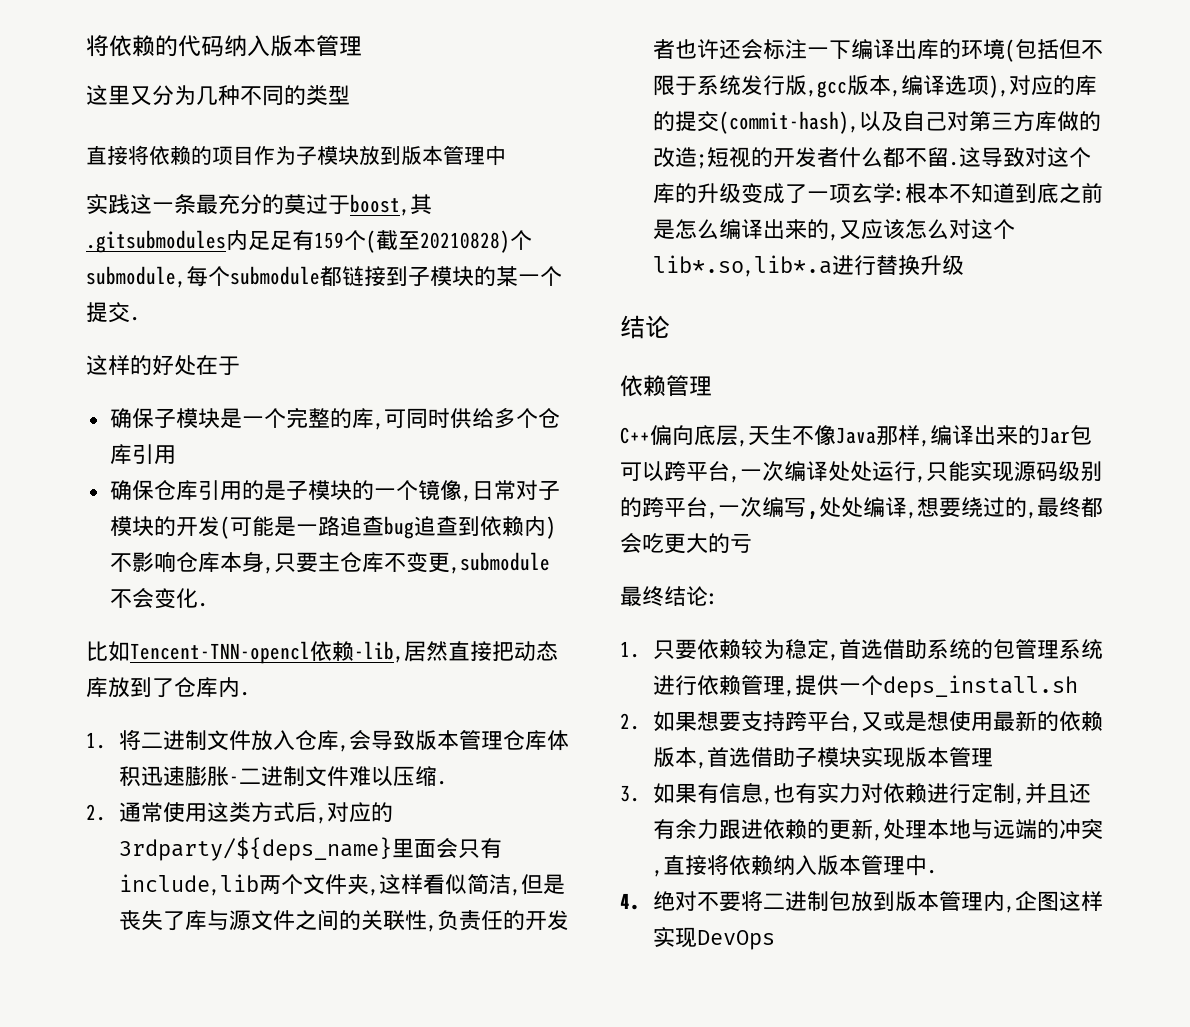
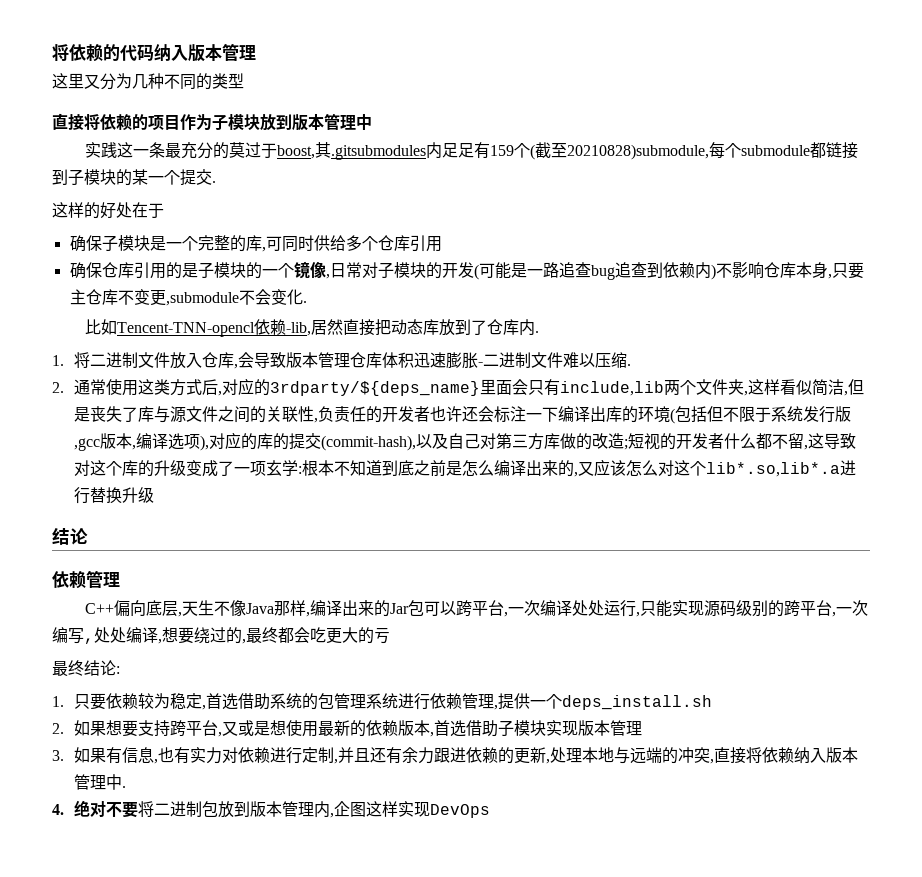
[420,230,532,253] [86,266,186,288] 20210828)个submodule, -> [566,144,709,160] 20210828)submodule,
[948,161,959,166] . -> [804,445,809,450] ,

